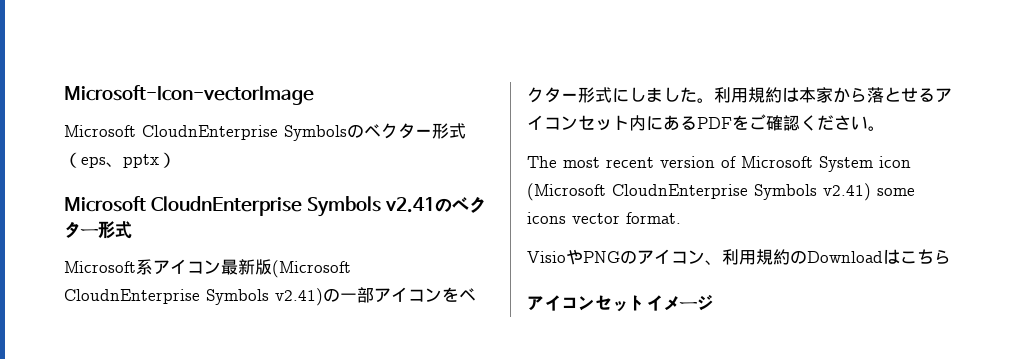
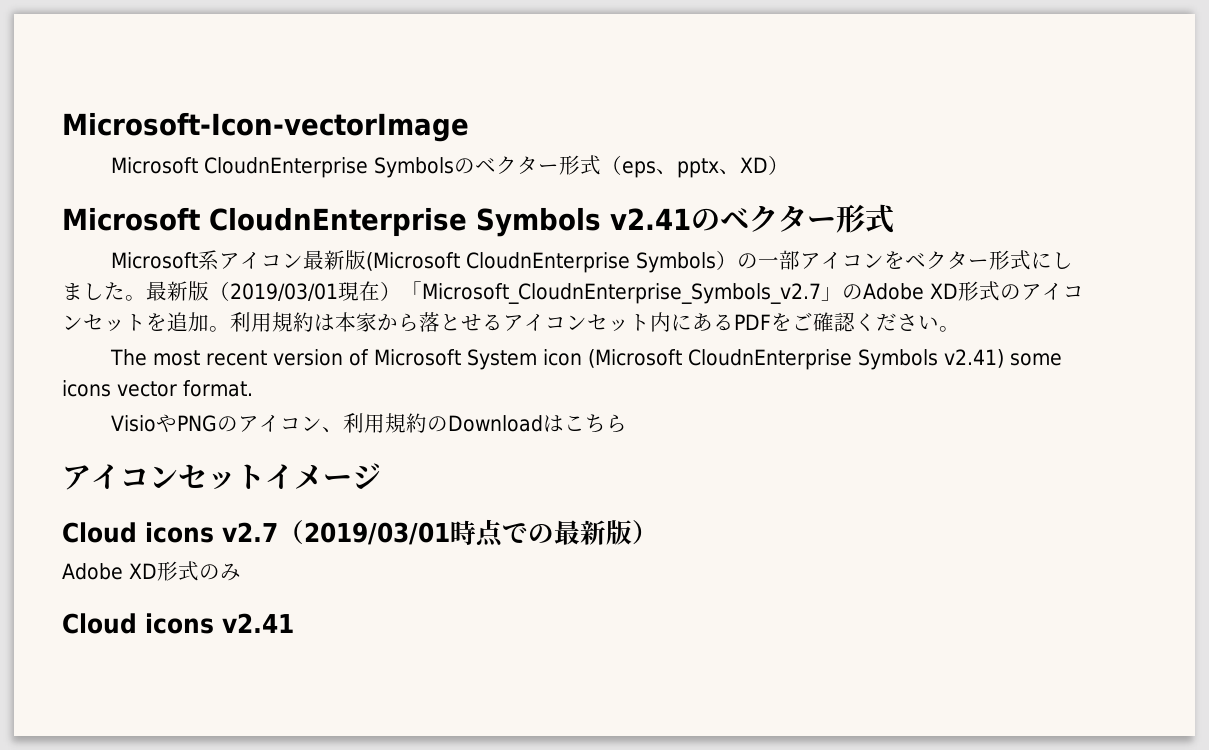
(159, 161) none -> [718,157,768,175] 、XD
[275,288,323,306] v2.41) -> [715,250,737,270] ）
(714, 100) none -> [146,281,1084,304] [62,312,230,332] 最新版（2019/03/01現在）「Microsoft_CloudnEnterprise_Symbols_v2.7」のAdobe XD形式のアイコンセットを追加。
(714, 302) none -> [62,519,658,547] [62,561,241,581] [62,613,294,634] // Cloud icons v2.7（2019/03/01時点での最新版） // Adobe XD形式のみ // Cloud icons v2.41

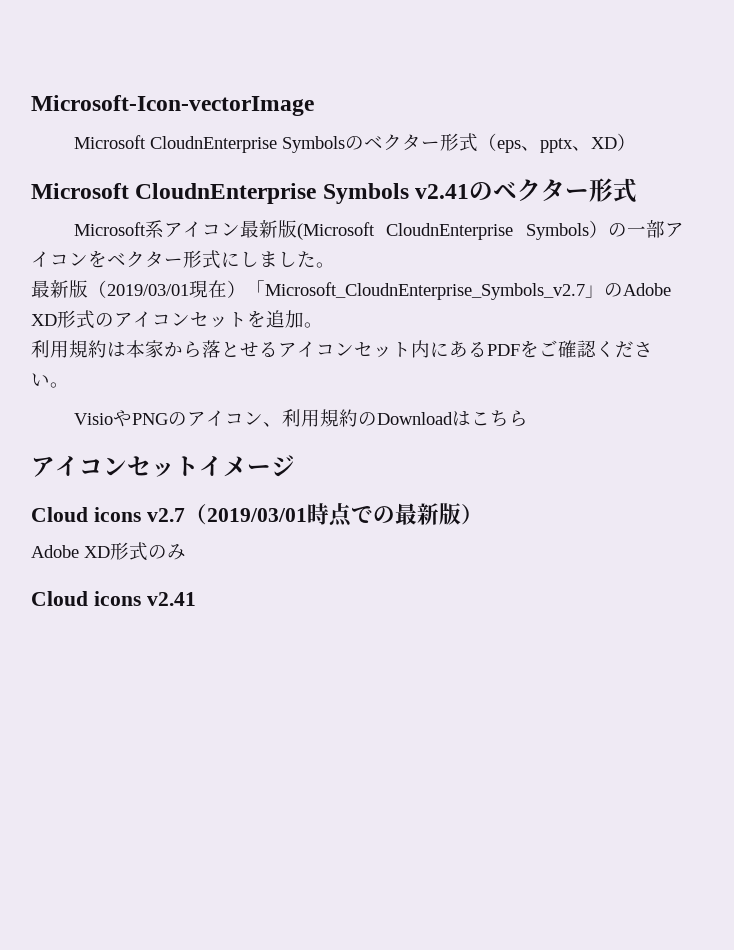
(146, 298) none -> (335, 265) //
(230, 329) none -> (323, 325) //
[109,349,1062,370] [62,380,253,397] // The most recent version of Microsoft System icon (Microsoft CloudnEnterprise Symbols v2.41) some icons vector format. -> (69, 385) none

